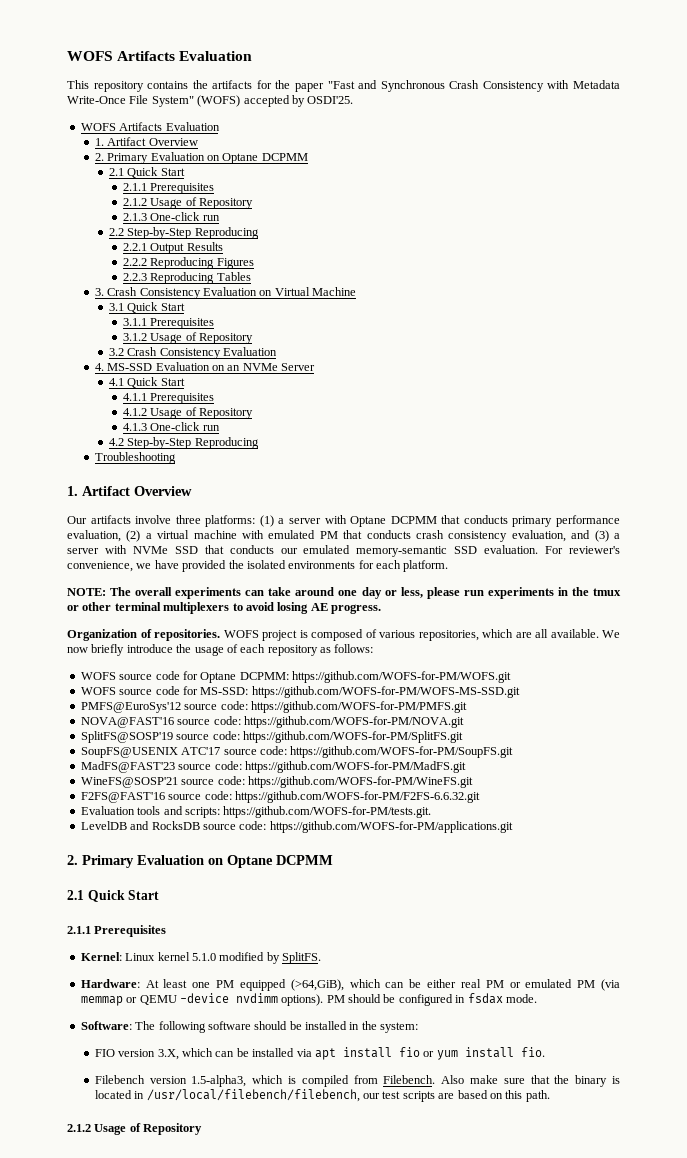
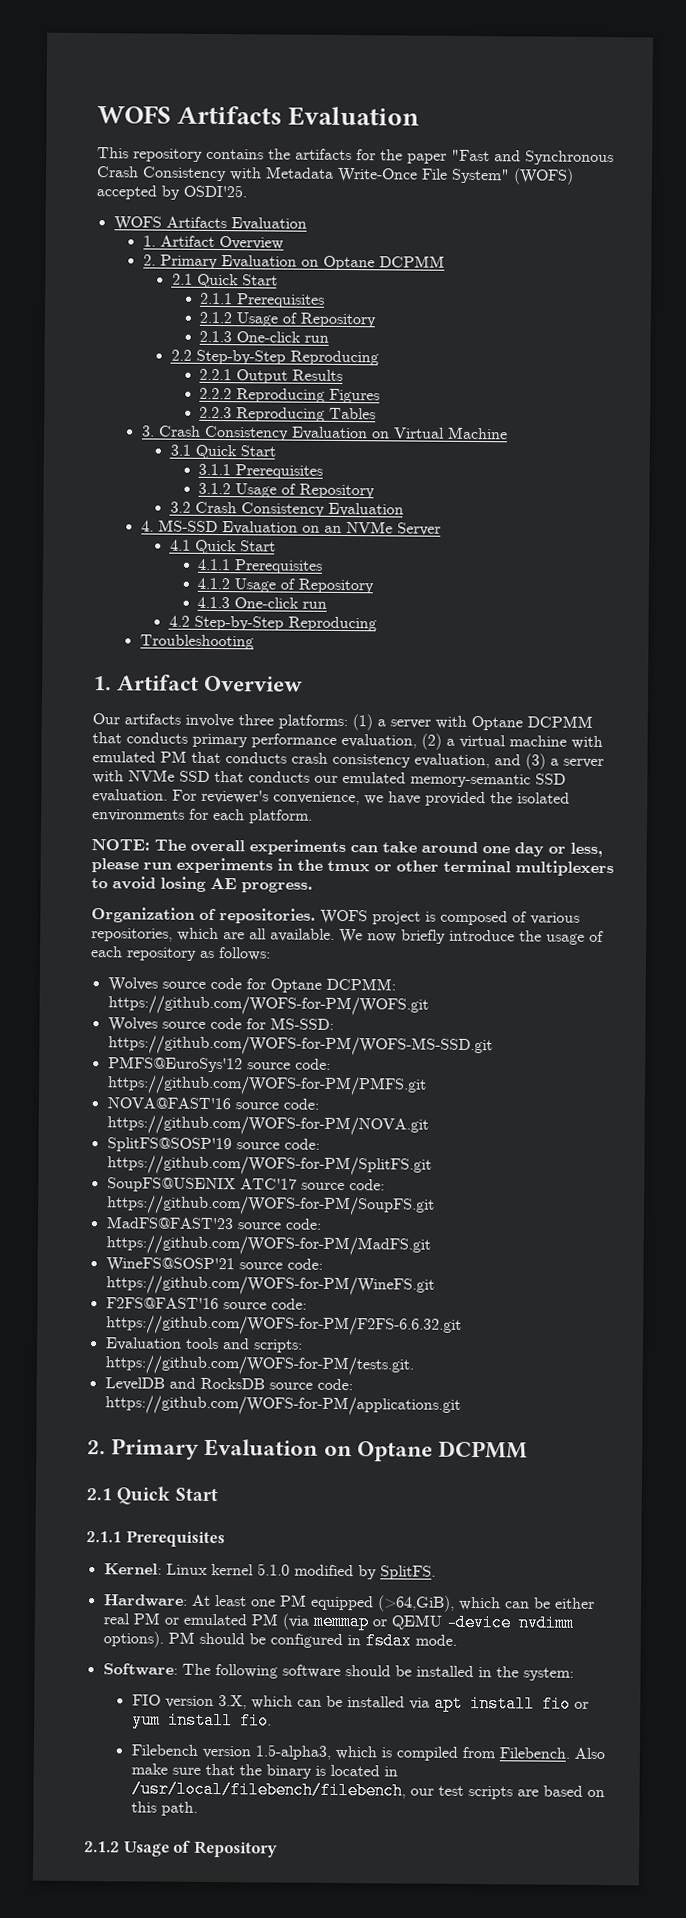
[80,672,116,680] WOFS -> [107,977,158,992] Wolves
[80,687,116,695] WOFS -> [107,1017,158,1032] Wolves

